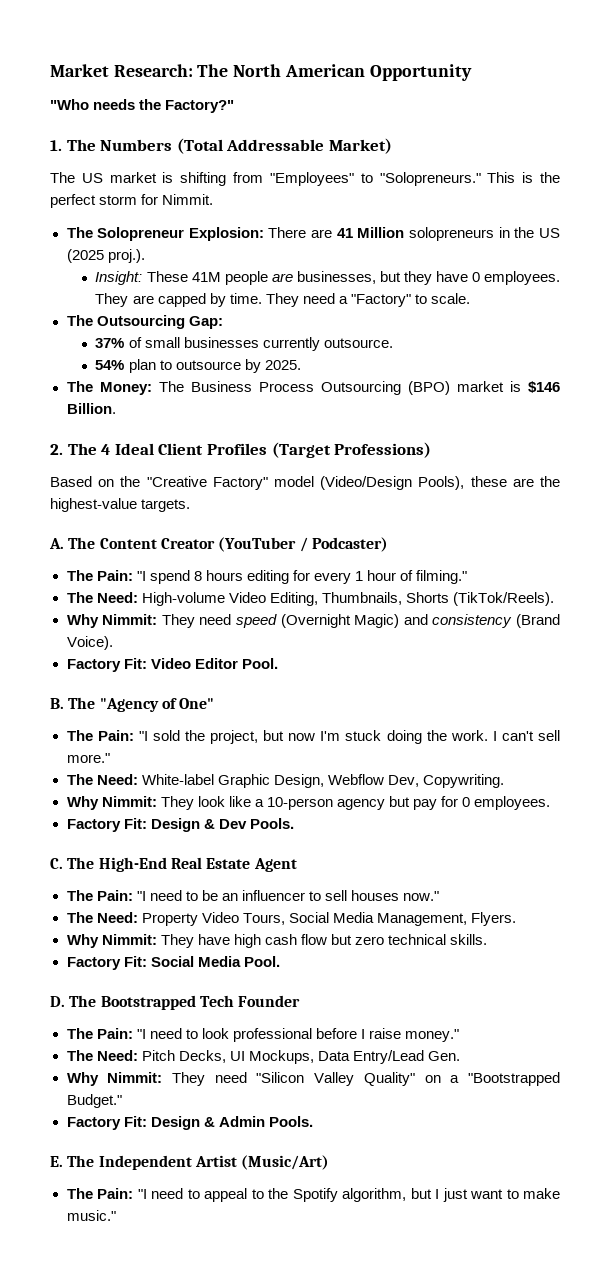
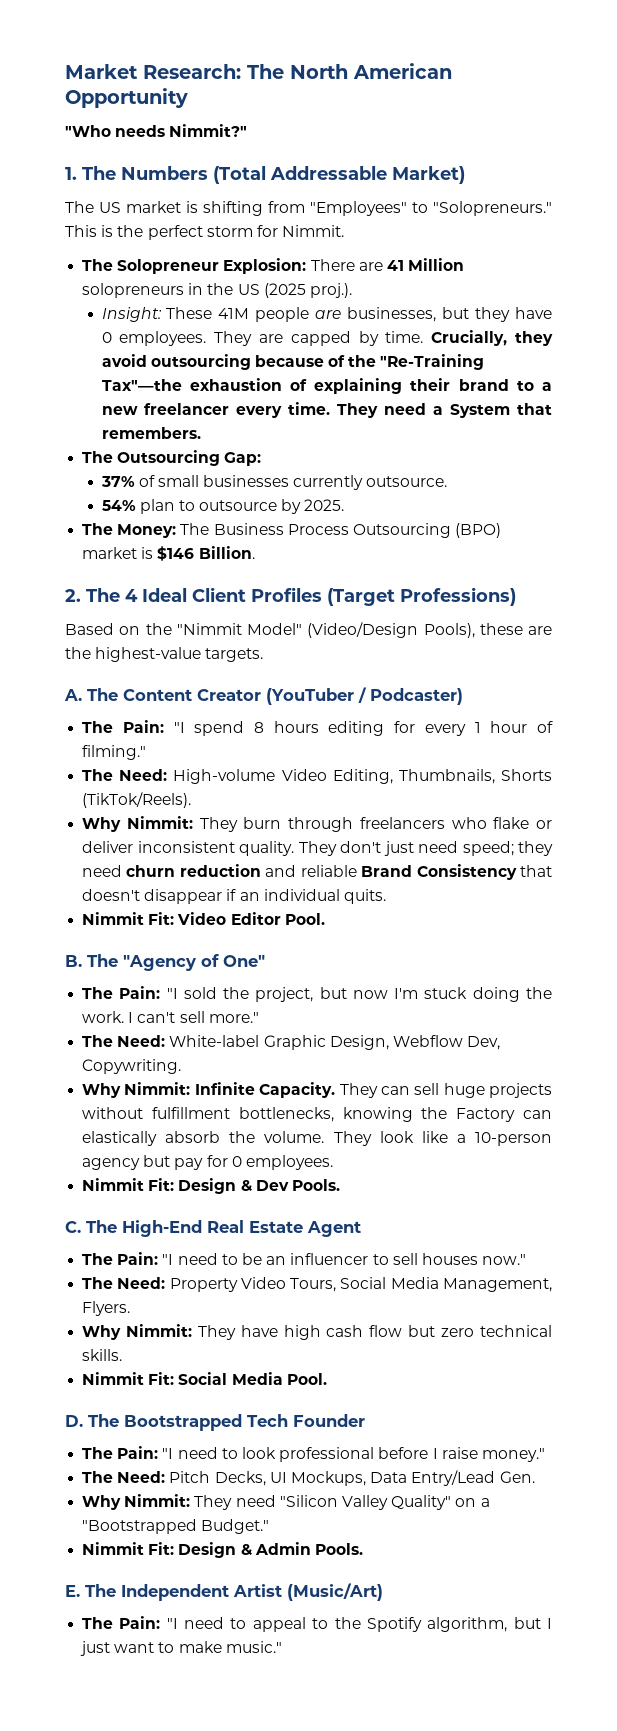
[139,99,235,113] the Factory?" -> [169,124,248,137] Nimmit?"
[265,293,470,307] They need a "Factory" to scale. -> [431,330,553,346] [101,354,485,370] [101,378,552,394] [101,402,552,418] [101,427,201,439] Crucially, they avoid outsourcing because of the "Re-Training Tax"—the exhaustion of explaining their brand to a new freelancer every time. They need a System that remembers.
[146,476,314,490] "Creative Factory" model -> [176,623,302,635] "Nimmit Model"
[199,614,560,628] [66,636,113,650] [66,659,121,672] need speed (Overnight Magic) and consistency (Brand Voice). // Factory -> [243,817,552,832] [82,841,553,856] [82,864,552,880] [82,889,386,904] [82,912,145,925] burn through freelancers who flake or deliver inconsistent quality. They don't just need speed; they need churn reduction and reliable Brand Consistency that doesn't disappear if an individual quits. // Nimmit
(157, 801) none -> [194,1082,552,1098] [82,1107,552,1122] [82,1131,325,1146] Infinite Capacity. They can sell huge projects without fulfillment bottlenecks, knowing the Factory can elastically absorb the volume.
[66,819,121,832] Factory -> [82,1178,145,1191] Nimmit
[66,957,121,970] Factory -> [82,1372,145,1385] Nimmit
[66,1117,121,1130] Factory -> [82,1542,145,1555] Nimmit

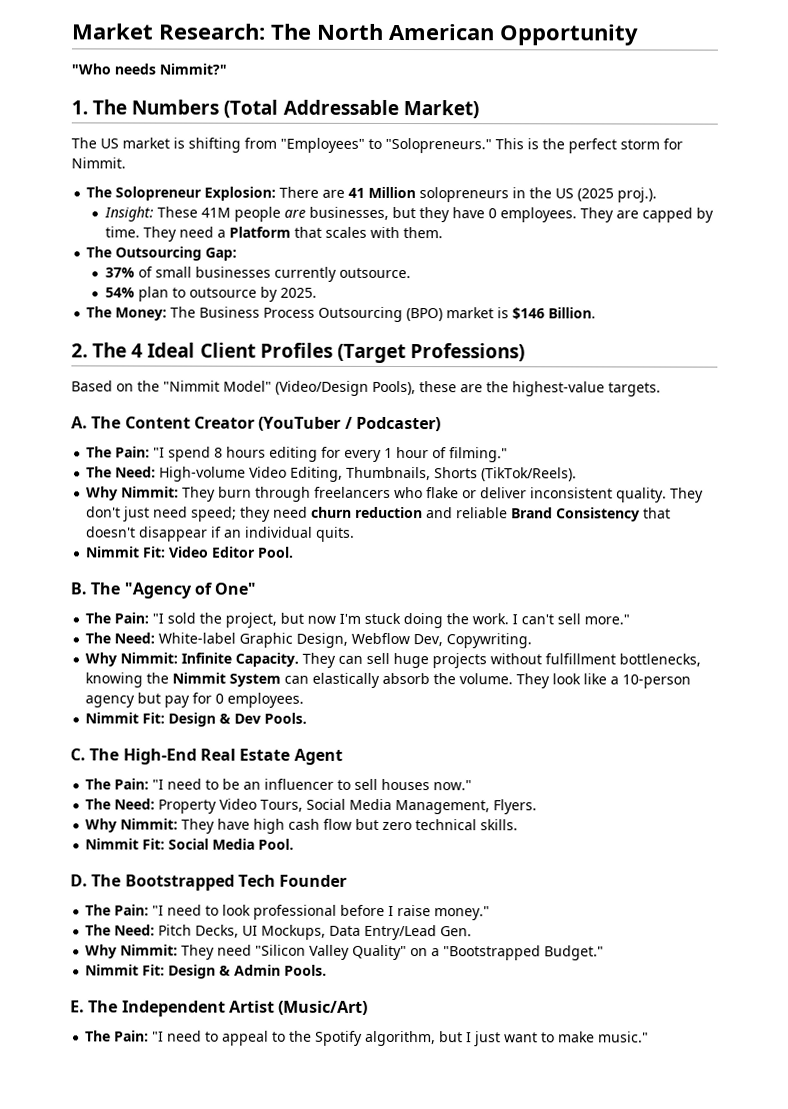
[431,330,553,346] [101,354,485,370] [101,378,552,394] [101,402,552,418] [101,427,201,439] Crucially, they avoid outsourcing because of the "Re-Training Tax"—the exhaustion of explaining their brand to a new freelancer every time. They need a System that remembers. -> [143,226,444,242] They need a Platform that scales with them.
[456,1108,516,1122] Factory -> [172,672,282,687] Nimmit System

